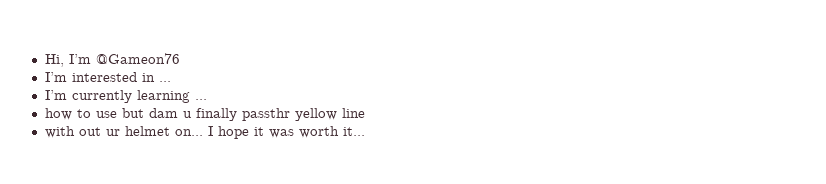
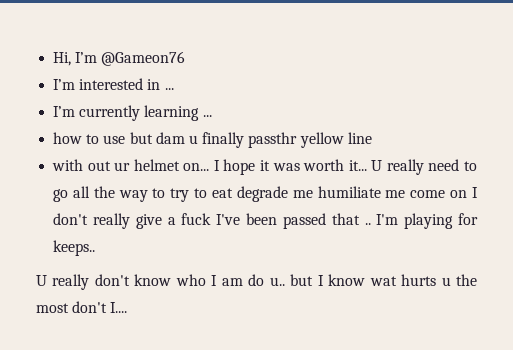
(365, 131) none -> [371,159,477,175] [53,186,478,202] [53,213,478,229] [53,240,96,256] [36,274,477,290] [36,301,128,313] U really need to go all the way to try to eat degrade me humiliate me come on I don't really give a fuck I've been passed that .. I'm playing for keeps.. // U really don't know who I am do u.. but I know wat hurts u the most don't I....

